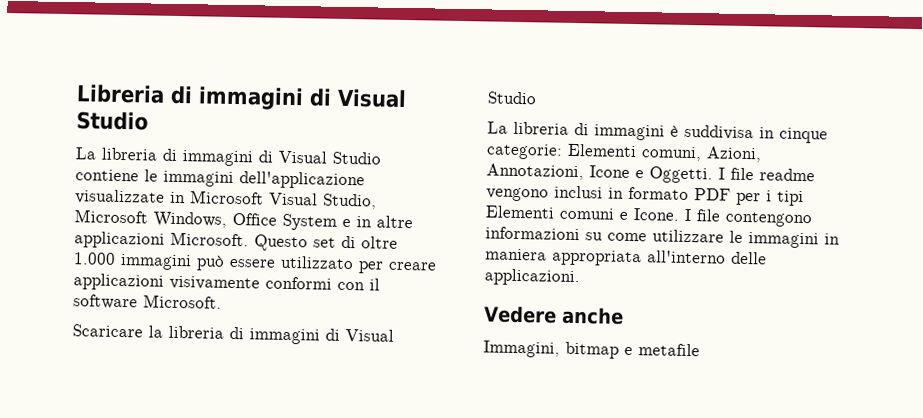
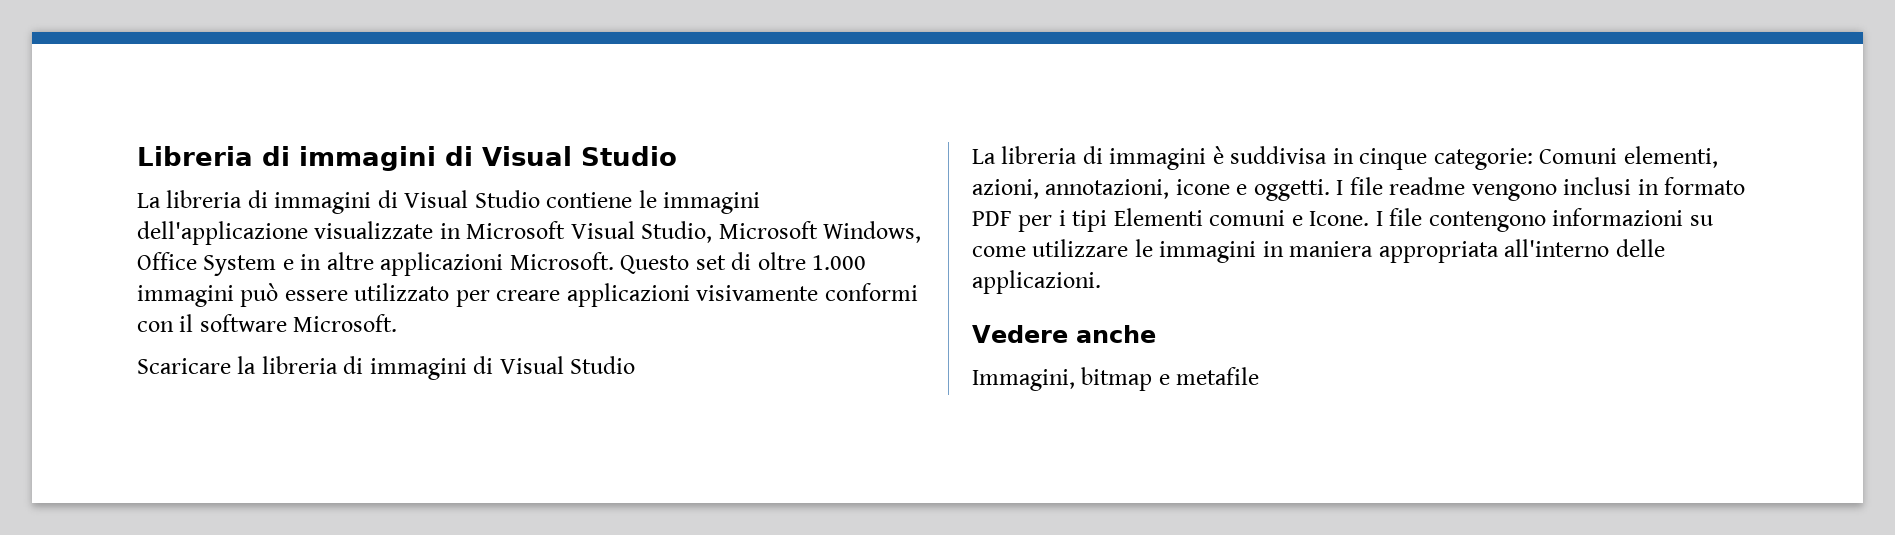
[567,143,762,163] [486,163,713,184] Elementi comuni, Azioni, Annotazioni, Icone e Oggetti. -> [1539,146,1718,168] [972,179,1330,201] Comuni elementi, azioni, annotazioni, icone e oggetti.

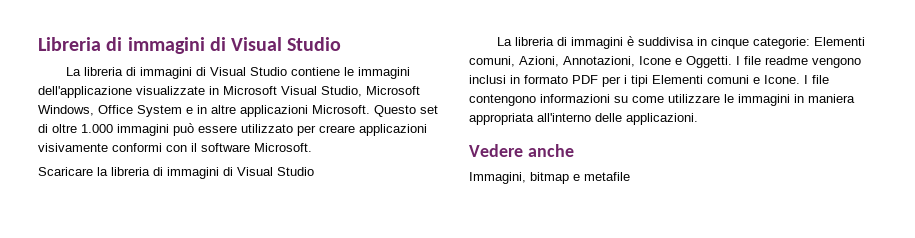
[1539,146,1718,168] [972,179,1330,201] Comuni elementi, azioni, annotazioni, icone e oggetti. -> [814,37,866,46] [469,56,732,68] Elementi comuni, Azioni, Annotazioni, Icone e Oggetti.

